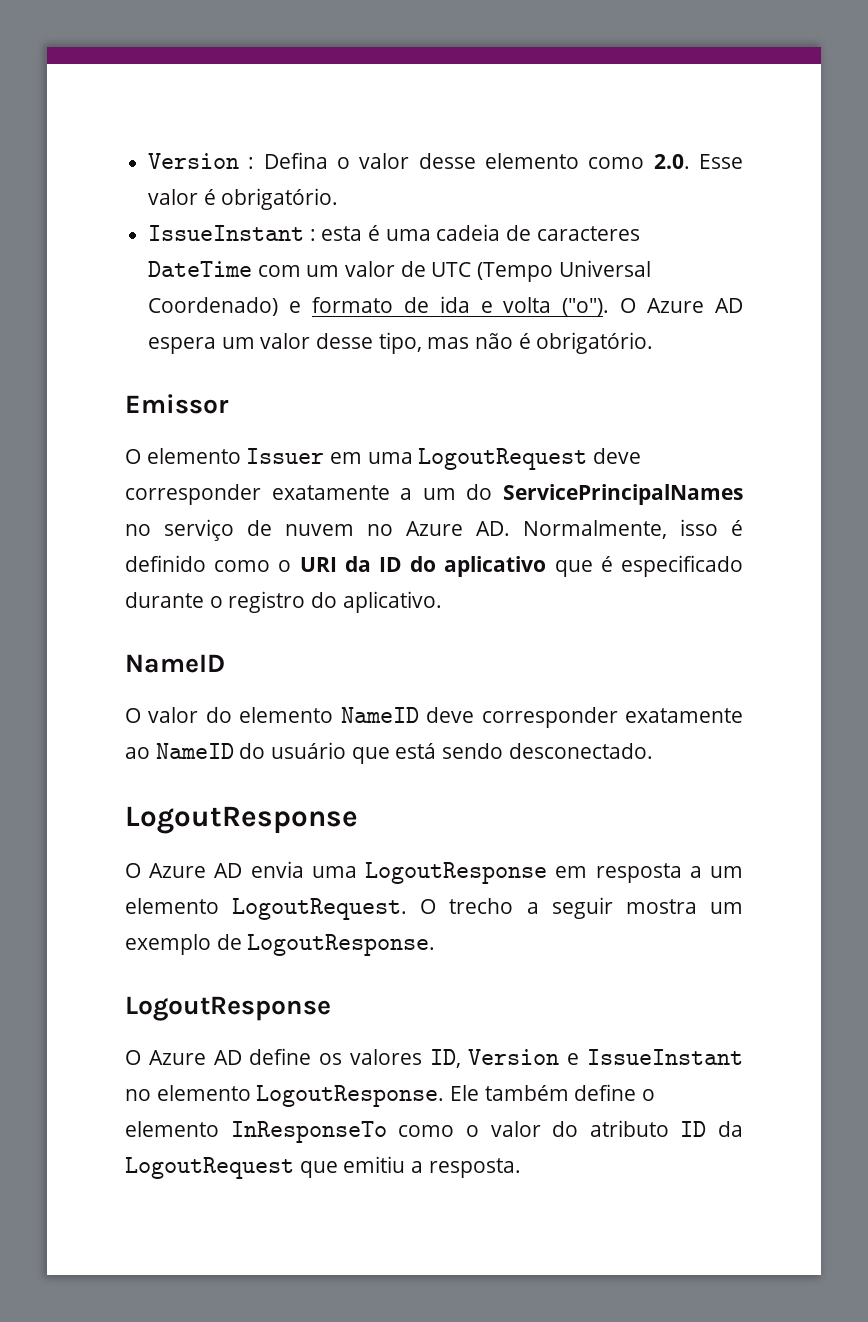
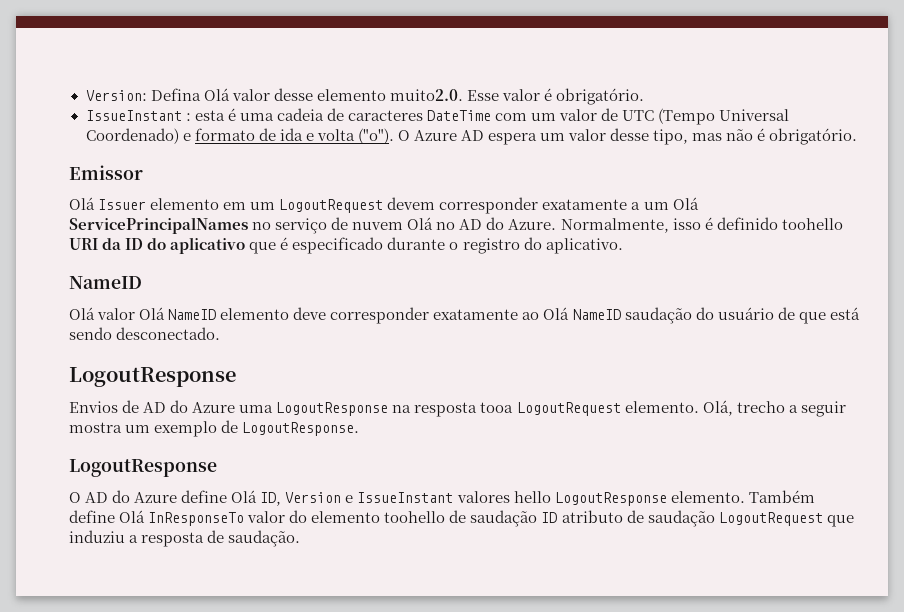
[148,152,351,169] Version : Defina o -> [85,88,230,101] Version: Defina Olá
[588,154,690,169] como 2.0. -> [389,89,463,101] muito2.0.
[125,448,642,470] O elemento Issuer em uma LogoutRequest deve -> [69,197,436,213] Olá Issuer elemento em um LogoutRequest devem
[466,484,493,500] do -> [672,197,699,210] Olá
[367,521,511,536] no Azure AD. -> [407,217,557,230] Olá no AD do Azure.
[214,560,292,572] como o -> [781,218,843,230] toohello
[125,707,419,723] O valor do elemento NameID -> [69,307,290,320] Olá valor Olá NameID elemento
[155,743,234,759] NameID -> [543,307,692,324] Olá NameID saudação
(347, 750) none -> [777,307,795,320] de
[125,861,743,884] [125,898,437,920] O Azure AD envia uma LogoutResponse em resposta a um elemento LogoutRequest. O -> [69,400,733,417] Envios de AD do Azure uma LogoutResponse na resposta tooa LogoutRequest elemento. Olá,
[148,1048,743,1068] [125,1084,656,1107] [125,1120,743,1143] [125,1156,521,1179] Azure AD define os valores ID, Version e IssueInstant no elemento LogoutResponse. Ele também define o elemento InResponseTo como o valor do atributo ID da LogoutRequest que emitiu a resposta. -> [85,490,815,506] [69,510,854,527] [69,530,301,547] AD do Azure define Olá ID, Version e IssueInstant valores hello LogoutResponse elemento. Também define Olá InResponseTo valor do elemento toohello de saudação ID atributo de saudação LogoutRequest que induziu a resposta de saudação.

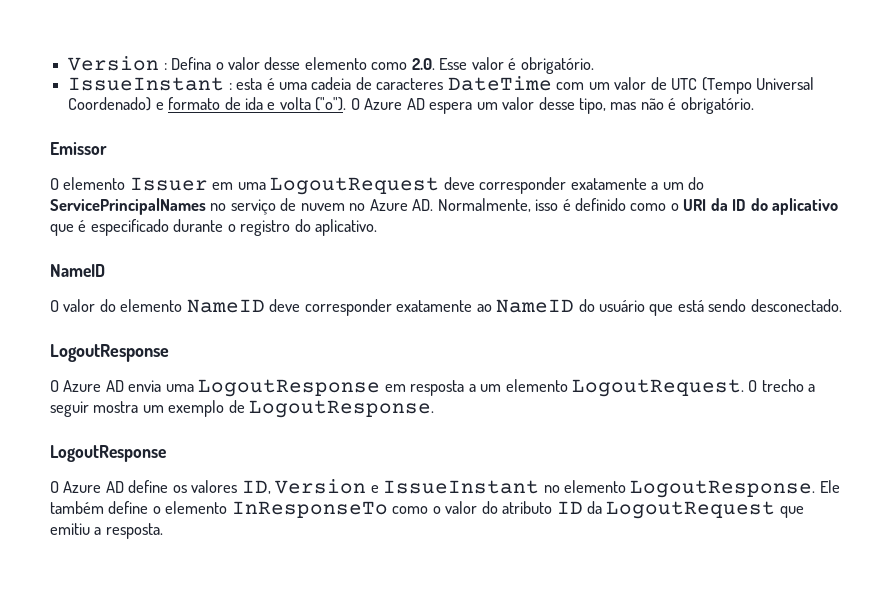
[85,88,230,101] Version: Defina Olá -> [68,56,224,71] Version : Defina o
[389,89,463,101] muito2.0. -> [371,58,435,70] como 2.0.
[69,197,436,213] Olá Issuer elemento em um LogoutRequest devem -> [50,177,475,195] O elemento Issuer em uma LogoutRequest deve
[672,197,699,210] Olá -> [688,177,705,190] do
[407,217,557,230] Olá no AD do Azure. -> [349,199,434,211] no Azure AD.
[781,218,843,230] toohello -> [630,203,679,211] como o
[69,307,290,320] Olá valor Olá NameID elemento -> [50,299,265,313] O valor do elemento NameID
[543,307,692,324] Olá NameID saudação -> [496,299,575,313] NameID
[777,307,795,320] de -> (646, 306) none
[69,400,733,417] Envios de AD do Azure uma LogoutResponse na resposta tooa LogoutRequest elemento. Olá, -> [50,379,758,397] O Azure AD envia uma LogoutResponse em resposta a um elemento LogoutRequest. O
[85,490,815,506] [69,510,854,527] [69,530,301,547] AD do Azure define Olá ID, Version e IssueInstant valores hello LogoutResponse elemento. Também define Olá InResponseTo valor do elemento toohello de saudação ID atributo de saudação LogoutRequest que induziu a resposta de saudação. -> [63,479,840,498] [50,501,804,519] [50,523,163,539] Azure AD define os valores ID, Version e IssueInstant no elemento LogoutResponse. Ele também define o elemento InResponseTo como o valor do atributo ID da LogoutRequest que emitiu a resposta.

